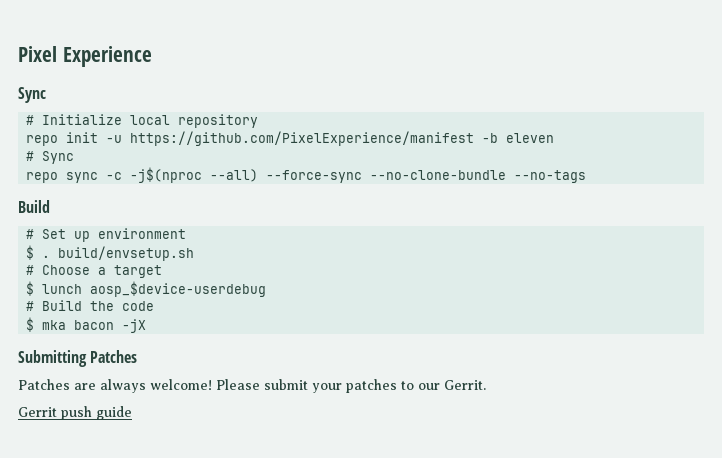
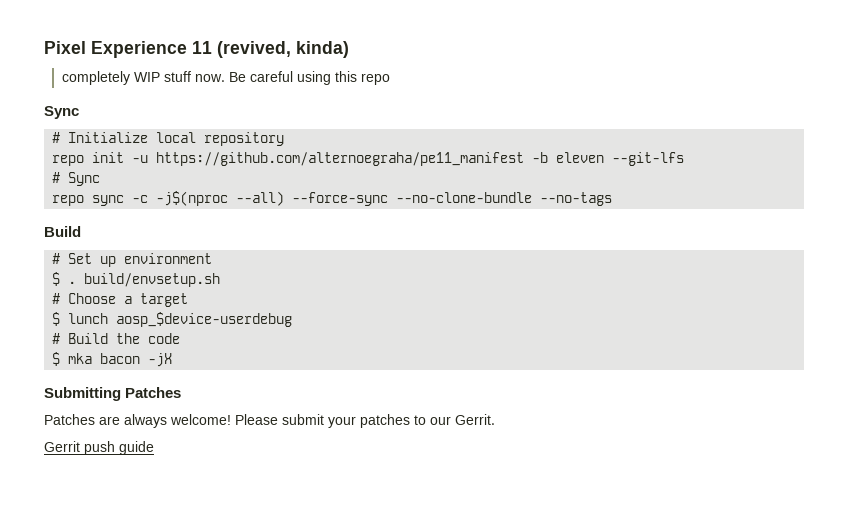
(152, 56) none -> [192,41,349,58] [61,71,390,85] 11 (revived, kinda) // completely WIP stuff now. Be careful using this repo
[130,131,475,146] https://github.com/PixelExperience/manifest -> [156,152,525,166] https://github.com/alternoegraha/pe11_manifest
(555, 138) none -> [612,152,685,166] --git-lfs

